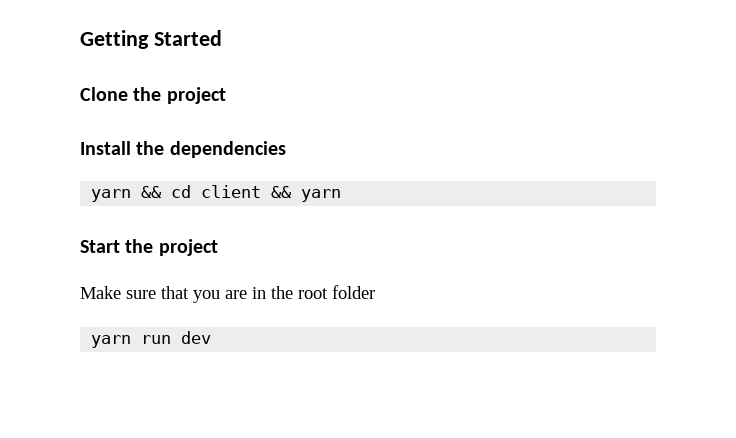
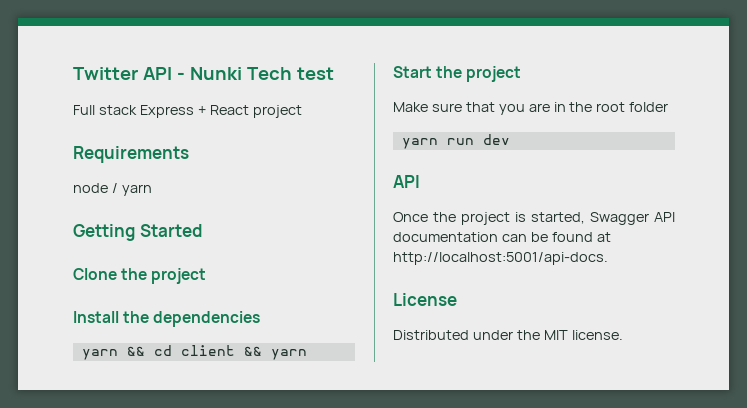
(80, 39) none -> [73,67,334,80] [73,105,302,118] [73,146,189,163] [73,183,152,196] Twitter API - Nunki Tech test // Full stack Express + React project // Requirements // node / yarn //
(212, 337) none -> [393,175,420,188] [393,212,675,225] [393,232,611,242] [393,252,608,265] [393,293,457,306] [393,330,623,340] // API // Once the project is started, Swagger API documentation can be found at http://localhost:5001/api-docs. // License // Distributed under the MIT license.

